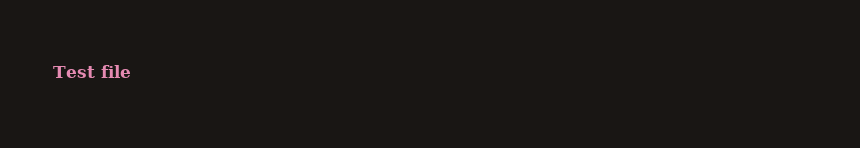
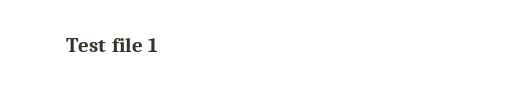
(131, 71) none -> [148,38,159,52] 1

